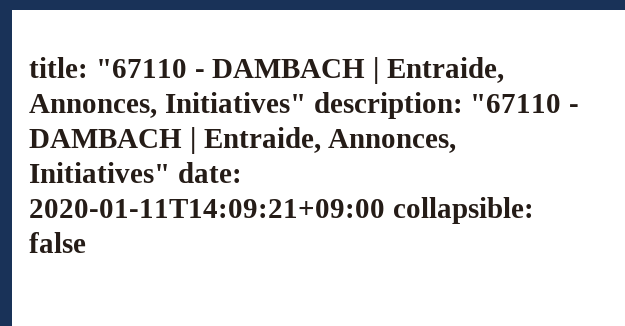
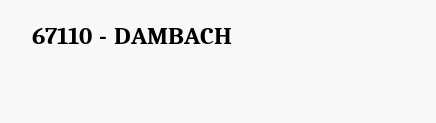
[29,57,505,84] [29,92,580,119] [29,127,457,154] [29,162,242,183] [29,197,534,224] [29,232,86,253] title: "67110 - DAMBACH | Entraide, Annonces, Initiatives" description: "67110 - DAMBACH | Entraide, Annonces, Initiatives" date: 2020-01-11T14:09:21+09:00 collapsible: false -> [32,27,232,44] 67110 - DAMBACH

